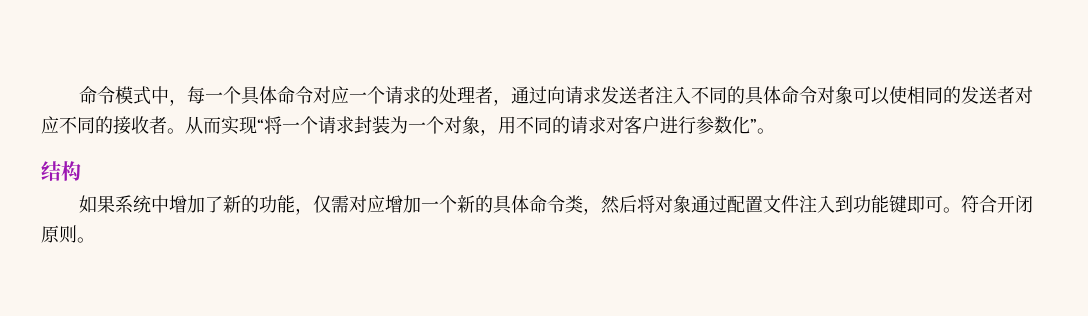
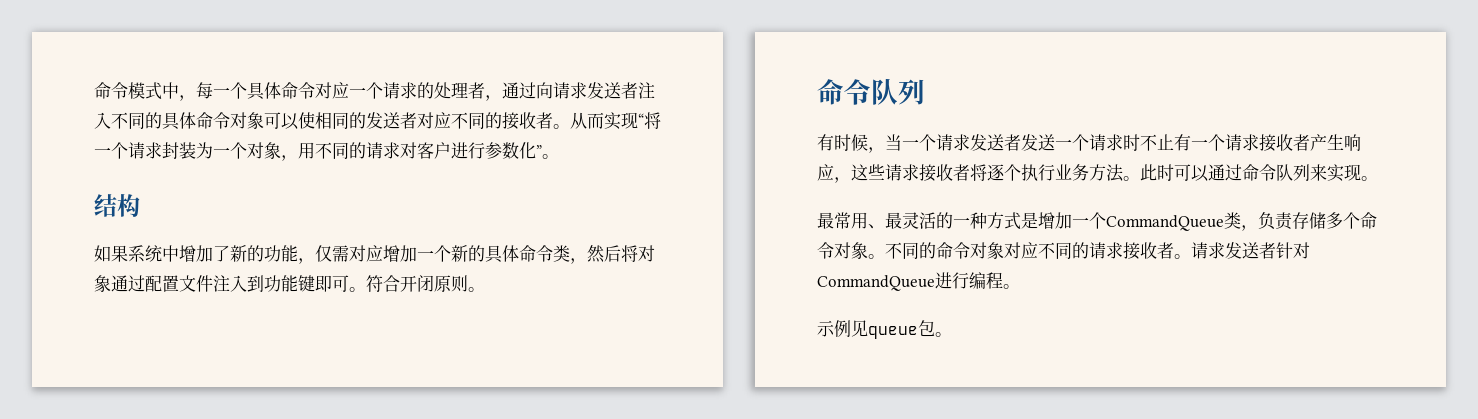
(95, 240) none -> [817,78,925,105] [817,134,1361,153] [817,164,1378,183] [817,212,1377,231] [817,242,1310,260] [817,272,1020,291] [817,320,952,339] // 命令队列 // 有时候，当一个请求发送者发送一个请求时不止有一个请求接收者产生响应，这些请求接收者将逐个执行业务方法。此时可以通过命令队列来实现。 // 最常用、最灵活的一种方式是增加一个CommandQueue类，负责存储多个命令对象。不同的命令对象对应不同的请求接收者。请求发送者针对CommandQueue进行编程。 // 示例见queue包。

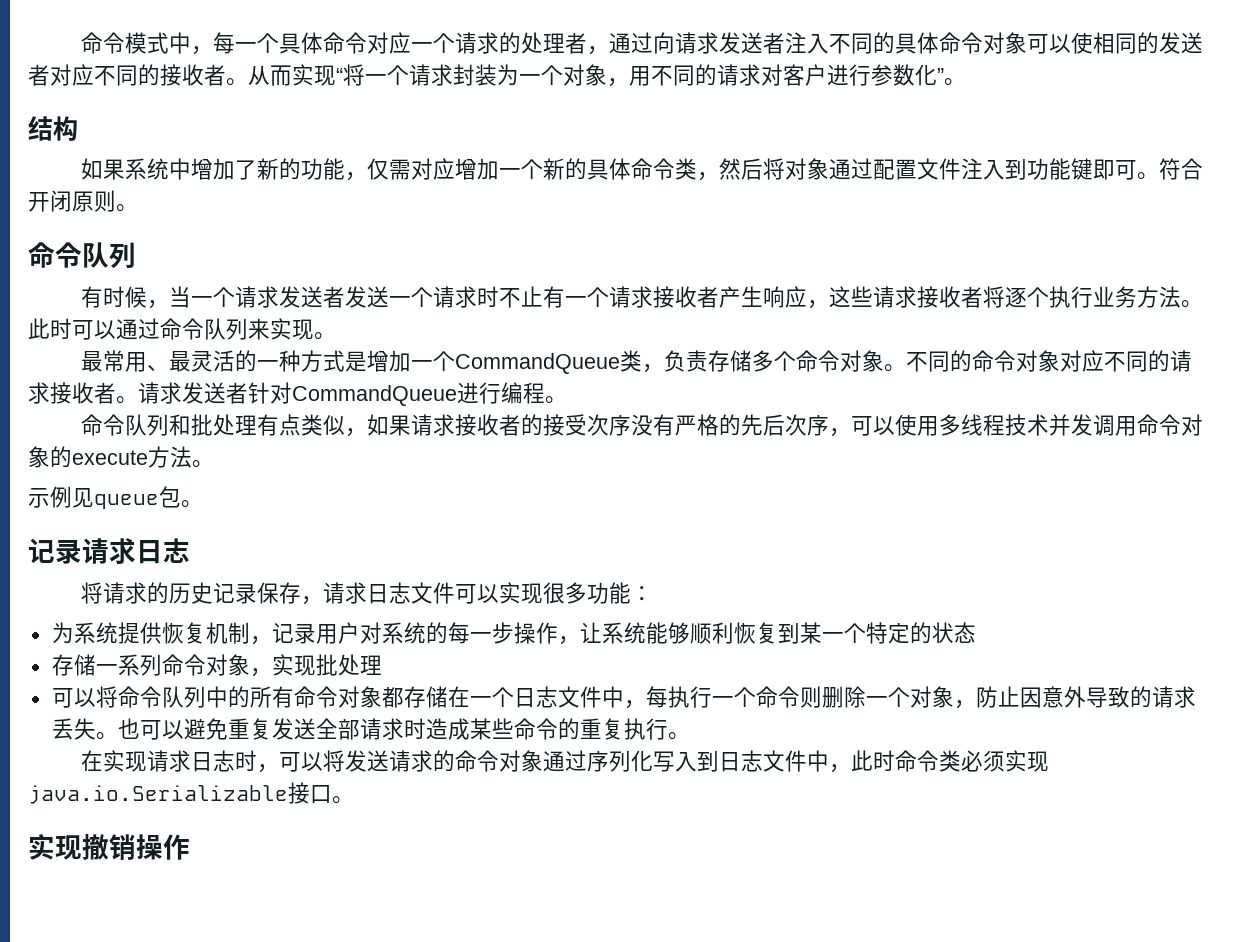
[817,320,952,339] 示例见queue包。 -> [81,414,1204,437] [28,446,214,468] [28,486,203,509] [28,538,190,565] [81,582,654,605] [51,622,976,645] [51,654,382,677] [51,686,1196,709] [51,718,690,740] [81,750,1050,773] [28,782,354,804] [28,834,190,860] 命令队列和批处理有点类似，如果请求接收者的接受次序没有严格的先后次序，可以使用多线程技术并发调用命令对象的execute方法。 // 示例见queue包。 // 记录请求日志 // 将请求的历史记录保存，请求日志文件可以实现很多功能： // 为系统提供恢复机制，记录用户对系统的每一步操作，让系统能够顺利恢复到某一个特定的状态 // 存储一系列命令对象，实现批处理 // 可以将命令队列中的所有命令对象都存储在一个日志文件中，每执行一个命令则删除一个对象，防止因意外导致的请求丢失。也可以避免重复发送全部请求时造成某些命令的重复执行。 // 在实现请求日志时，可以将发送请求的命令对象通过序列化写入到日志文件中，此时命令类必须实现java.io.Serializable接口。 // 实现撤销操作

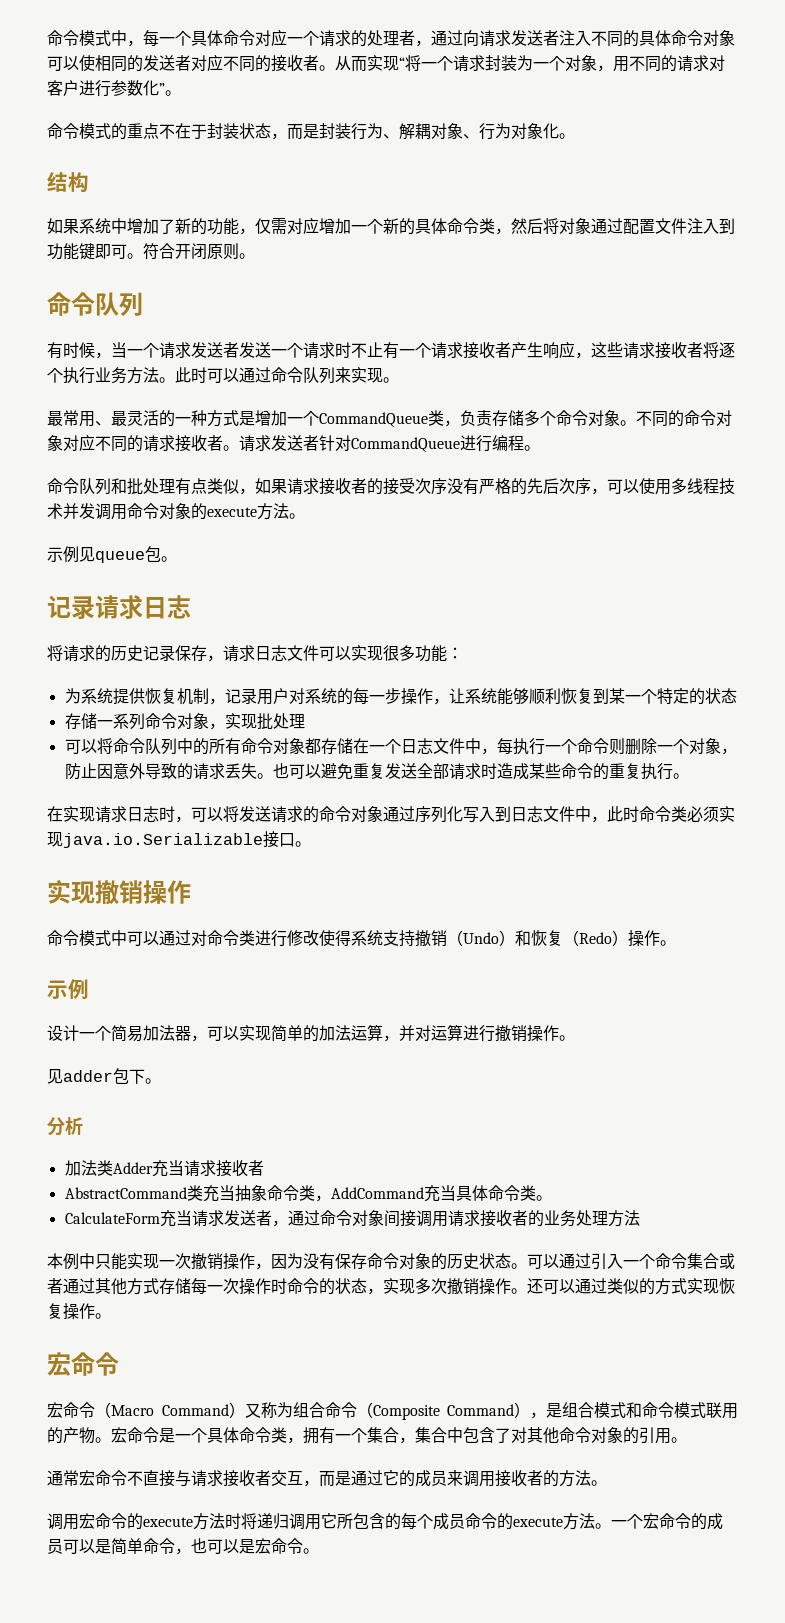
(966, 82) none -> [47,123,575,140] // 命令模式的重点不在于封装状态，而是封装行为、解耦对象、行为对象化。
(190, 847) none -> [47,930,676,947] [47,979,89,999] [47,1024,575,1042] [47,1068,161,1084] [47,1117,83,1136] [64,1160,264,1177] [64,1185,552,1202] [64,1210,640,1227] [47,1253,735,1270] [47,1278,735,1295] [47,1303,111,1320] [47,1352,119,1376] [47,1402,738,1420] [47,1427,687,1444] [47,1470,607,1487] [47,1513,723,1530] [47,1538,319,1555] // 命令模式中可以通过对命令类进行修改使得系统支持撤销（Undo）和恢复（Redo）操作。 // 示例 // 设计一个简易加法器，可以实现简单的加法运算，并对运算进行撤销操作。 // 见adder包下。 // 分析 // 加法类Adder充当请求接收者 // AbstractCommand类充当抽象命令类，AddCommand充当具体命令类。 // CalculateForm充当请求发送者，通过命令对象间接调用请求接收者的业务处理方法 // 本例中只能实现一次撤销操作，因为没有保存命令对象的历史状态。可以通过引入一个命令集合或者通过其他方式存储每一次操作时命令的状态，实现多次撤销操作。还可以通过类似的方式实现恢复操作。 // 宏命令 // 宏命令（Macro Command）又称为组合命令（Composite Command），是组合模式和命令模式联用的产物。宏命令是一个具体命令类，拥有一个集合，集合中包含了对其他命令对象的引用。 // 通常宏命令不直接与请求接收者交互，而是通过它的成员来调用接收者的方法。 // 调用宏命令的execute方法时将递归调用它所包含的每个成员命令的execute方法。一个宏命令的成员可以是简单命令，也可以是宏命令。

